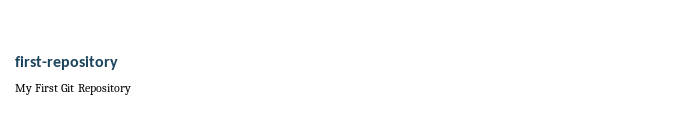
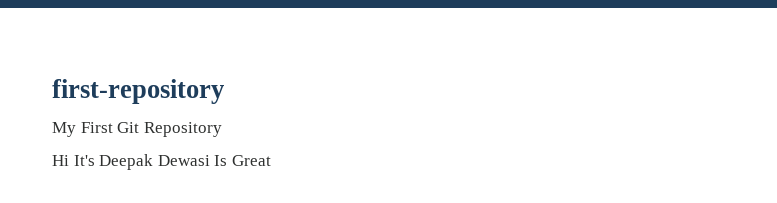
(131, 89) none -> [52,154,271,170] // Hi It's Deepak Dewasi Is Great

